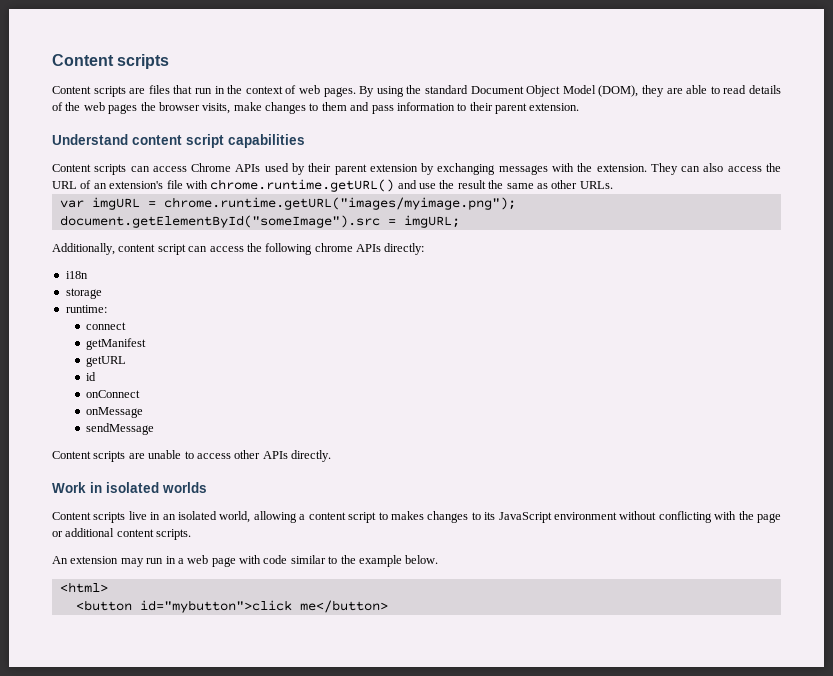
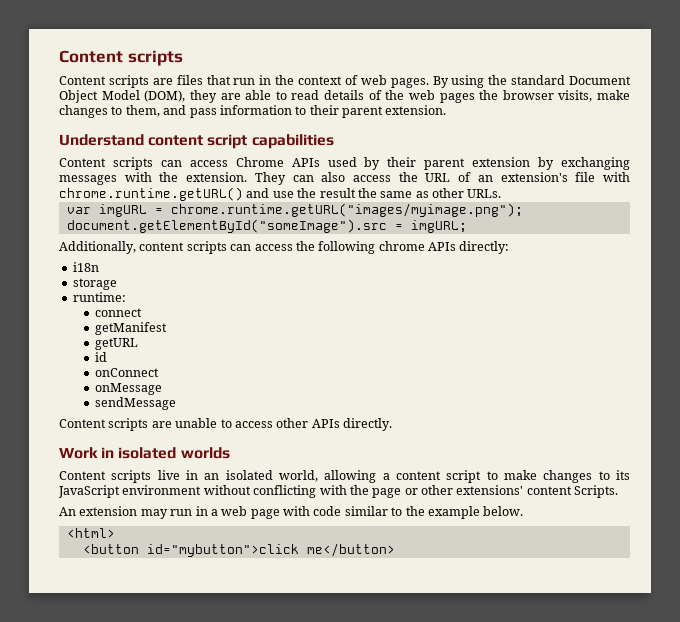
[321,102,347,111] them -> [125,105,160,117] them,
[157,244,186,255] script -> [186,241,227,254] scripts
[390,511,424,520] makes -> [503,470,537,480] make
[65,528,192,540] additional content scripts. -> [421,485,619,498] other extensions' content Scripts.

